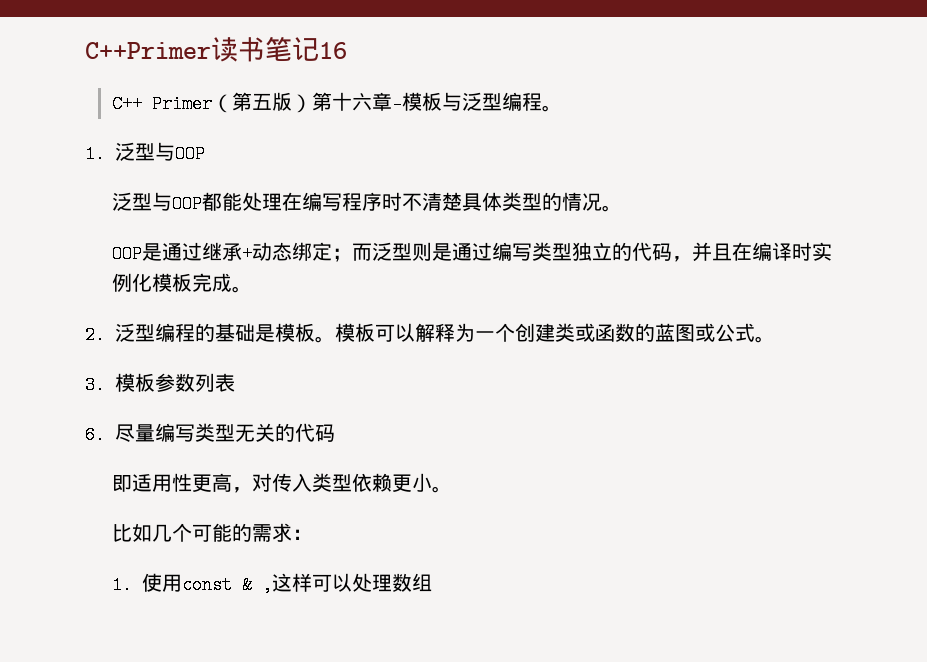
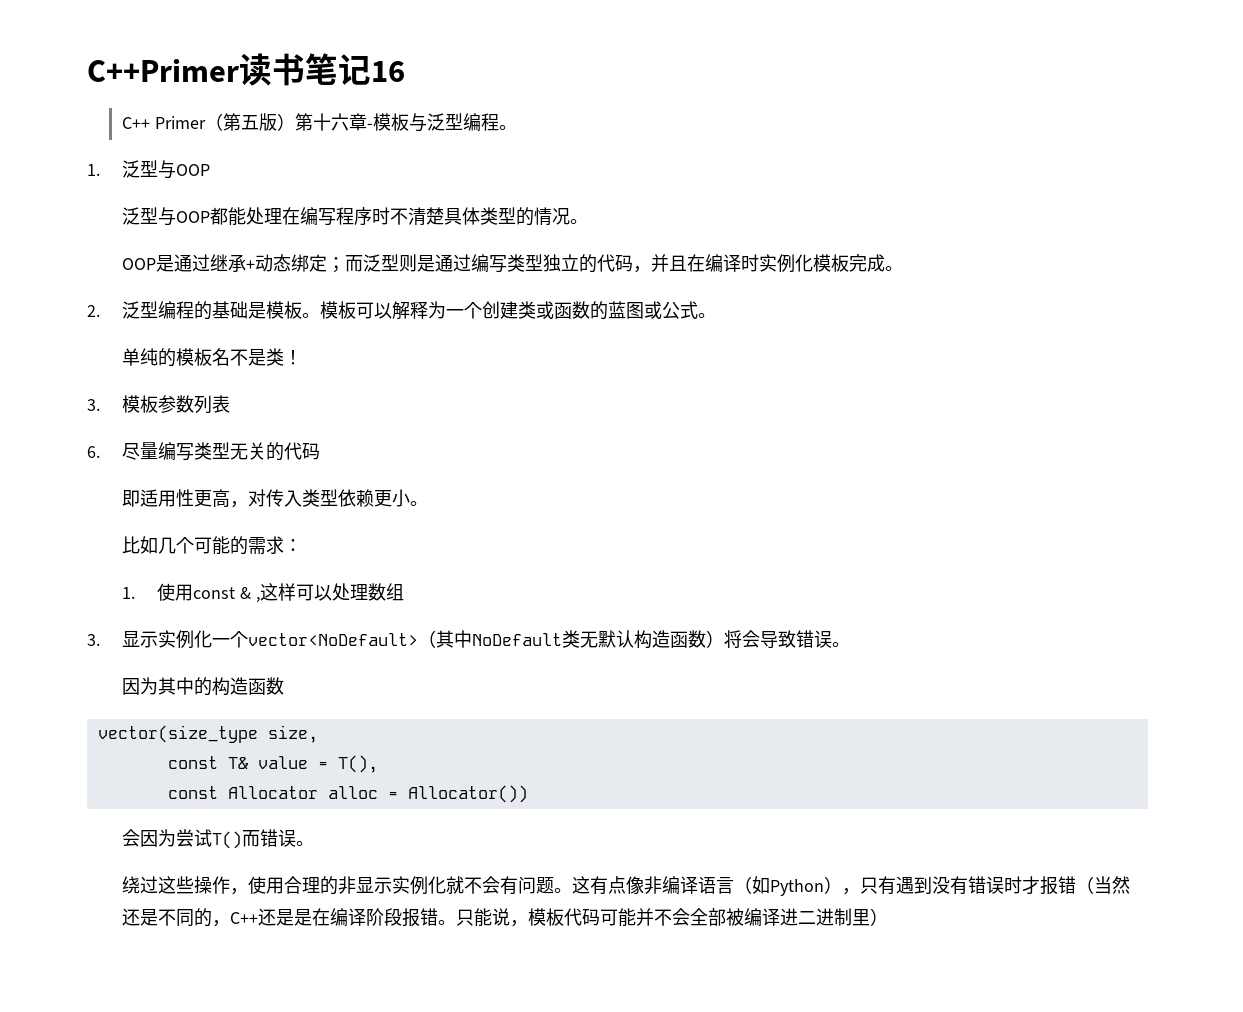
(775, 339) none -> [122,348,303,367] // 单纯的模板名不是类！
(432, 582) none -> [87,630,851,649] [122,677,285,696] [97,725,318,743] [167,755,378,773] [167,785,528,803] [122,829,315,849] [122,876,1131,896] [122,908,889,927] // 3.显示实例化一个vector<NoDefault>（其中NoDefault类无默认构造函数）将会导致错误。 // 因为其中的构造函数 // vector(size_type size, // const T& value = T(), // const Allocator alloc = Allocator()) // 会因为尝试T()而错误。 // 绕过这些操作，使用合理的非显示实例化就不会有问题。这有点像非编译语言（如Python），只有遇到没有错误时才报错（当然还是不同的，C++还是是在编译阶段报错。只能说，模板代码可能并不会全部被编译进二进制里）

